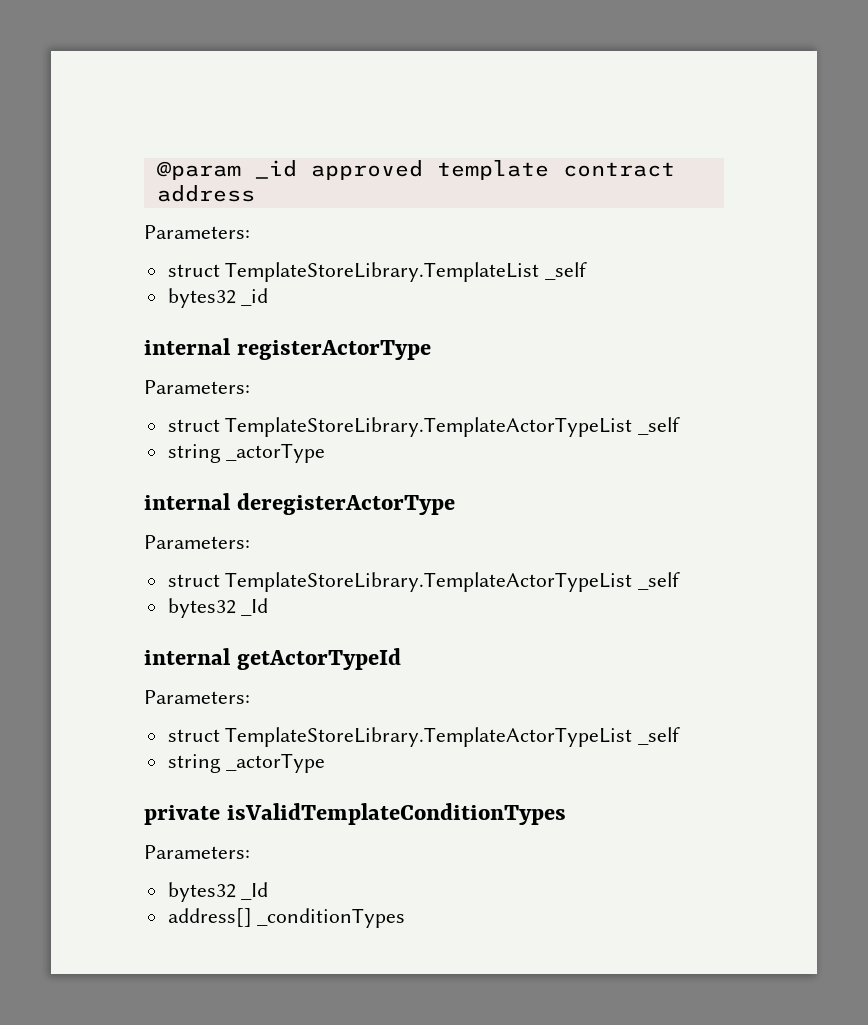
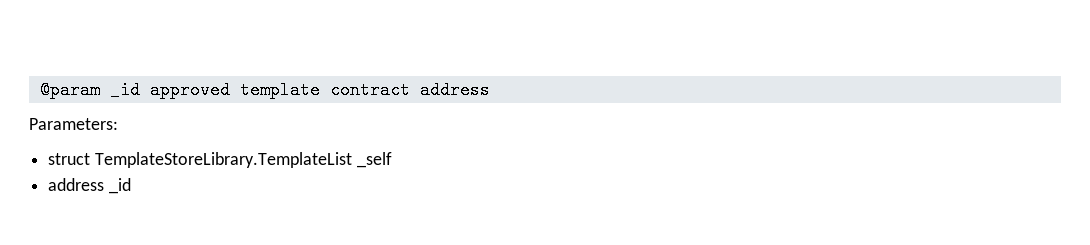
[167,288,269,308] [144,338,431,360] [144,380,250,394] [167,417,681,437] [167,443,326,463] [144,493,455,515] [144,535,250,549] [167,572,681,592] [167,598,269,618] [144,648,401,670] [144,690,250,704] [167,727,681,747] [167,753,326,773] [144,803,566,825] [144,845,250,859] [167,882,269,902] [167,908,406,928] bytes32 _id // internal registerActorType // Parameters: // struct TemplateStoreLibrary.TemplateActorTypeList _self // string _actorType // internal deregisterActorType // Parameters: // struct TemplateStoreLibrary.TemplateActorTypeList _self // bytes32 _Id // internal getActorTypeId // Parameters: // struct TemplateStoreLibrary.TemplateActorTypeList _self // string _actorType // private isValidTemplateConditionTypes // Parameters: // bytes32 _Id // address[] _conditionTypes -> [48,178,131,194] address _id

